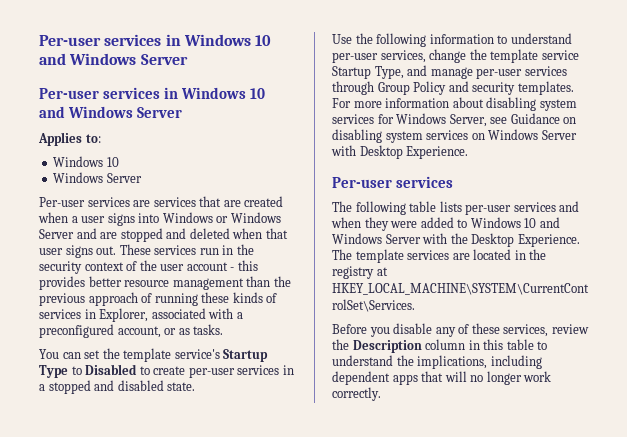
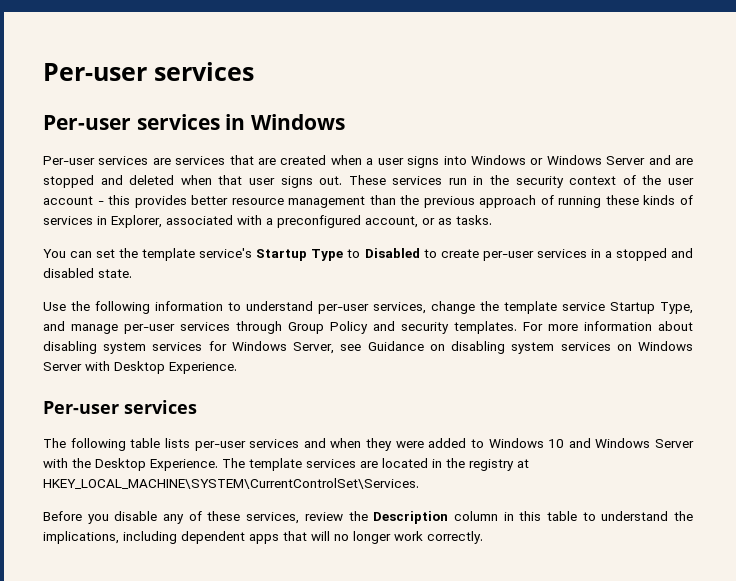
[39,34,272,46] [39,53,188,65] [39,87,266,99] [39,106,183,118] [38,132,101,146] [53,156,119,167] [53,172,142,183] Per-user services in Windows 10 and Windows Server // Per-user services in Windows 10 and Windows Server // Applies to: // Windows 10 // Windows Server -> [43,62,254,81] [43,114,346,130] Per-user services // Per-user services in Windows

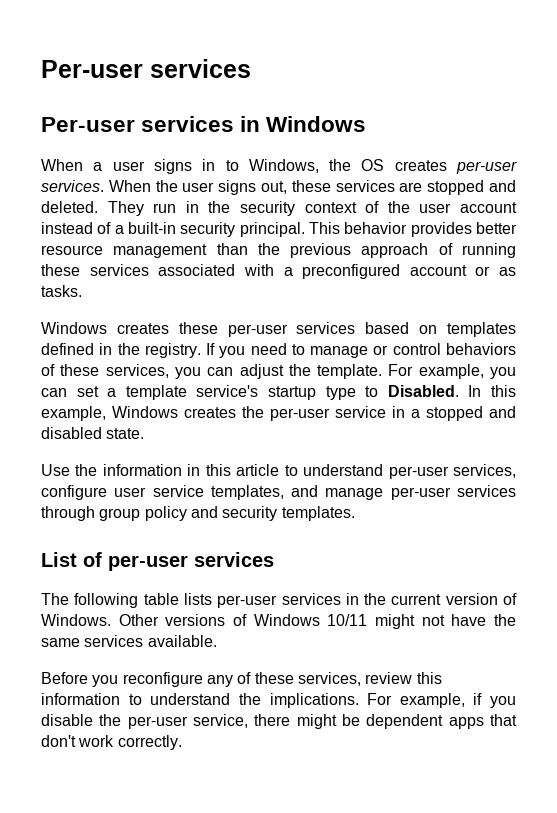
[43,155,694,168] [43,175,443,188] Per-user services are services that are created when a user signs into Windows or Windows Server and are stopped and deleted when that user signs out. These services -> [41,159,517,174] [41,180,517,195] [41,201,144,216] When a user signs in to Windows, the OS creates per-user services. When the user signs out, these services are stopped and deleted. They
[97,195,131,205] - this -> [41,222,408,237] instead of a built-in security principal. This behavior
[643,195,693,205] [43,215,162,228] kinds of services in Explorer, -> [89,264,149,276] services
[365,216,418,228] account, -> [409,265,467,276] account
[43,249,66,258] You -> [41,322,516,337] [41,343,516,358] [41,364,517,379] Windows creates these per-user services based on templates defined in the registry. If you need to manage or control behaviors of these services, you can adjust the template. For example, you
[119,248,139,258] the -> [107,388,117,397] a
[256,248,587,261] Startup Type to Disabled to create per-user services -> [268,385,517,400] [41,406,386,421] startup type to Disabled. In this example, Windows creates the per-user service
[95,301,693,314] following information to understand per-user services, change the template service Startup Type, -> [102,464,517,479] [41,485,284,500] information in this article to understand per-user services, configure user service templates,
[288,321,368,334] Group Policy -> [99,506,187,521] group policy
[523,321,693,331] [43,341,694,354] [43,361,237,374] [43,401,119,414] For more information about disabling system services for Windows Server, see Guidance on disabling system services on Windows Server with Desktop Experience. // Per-user -> [41,552,188,571] // List of per-user
[303,438,694,451] [43,458,529,471] [43,478,419,489] and when they were added to Windows 10 and Windows Server with the Desktop Experience. The template services are located in the registry at HKEY_LOCAL_MACHINE\SYSTEM\CurrentControlSet\Services. -> [345,593,518,605] [41,614,516,629] [41,635,217,647] in the current version of Windows. Other versions of Windows 10/11 might not have the same services available.
[114,511,158,521] disable -> [122,672,203,687] reconfigure
[348,511,693,524] [43,531,391,544] the Description column in this table to understand the implications, including dependent apps that will no longer -> [416,672,442,684] [41,693,516,708] [41,714,517,729] [41,735,76,747] this information to understand the implications. For example, if you disable the per-user service, there might be dependent apps that don't

